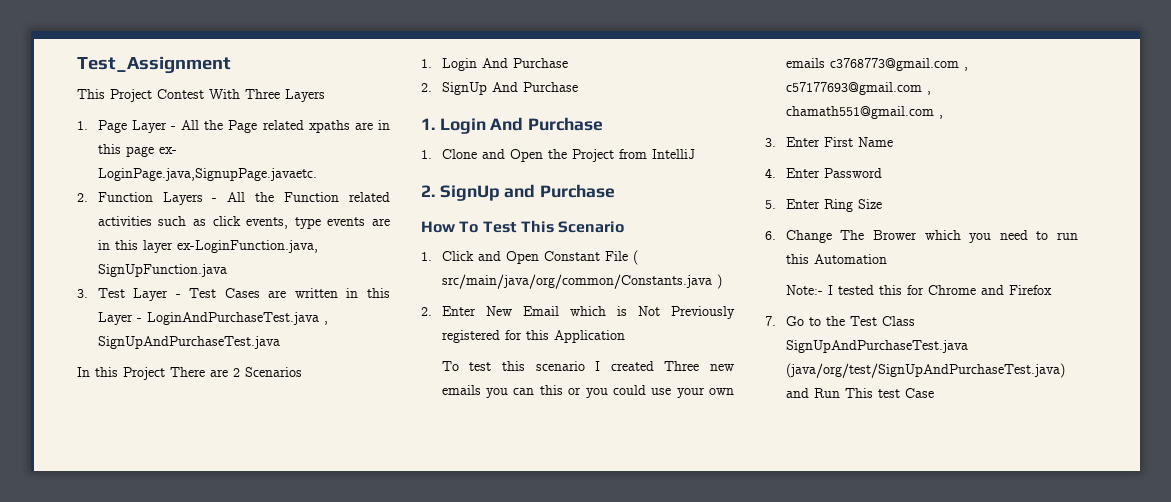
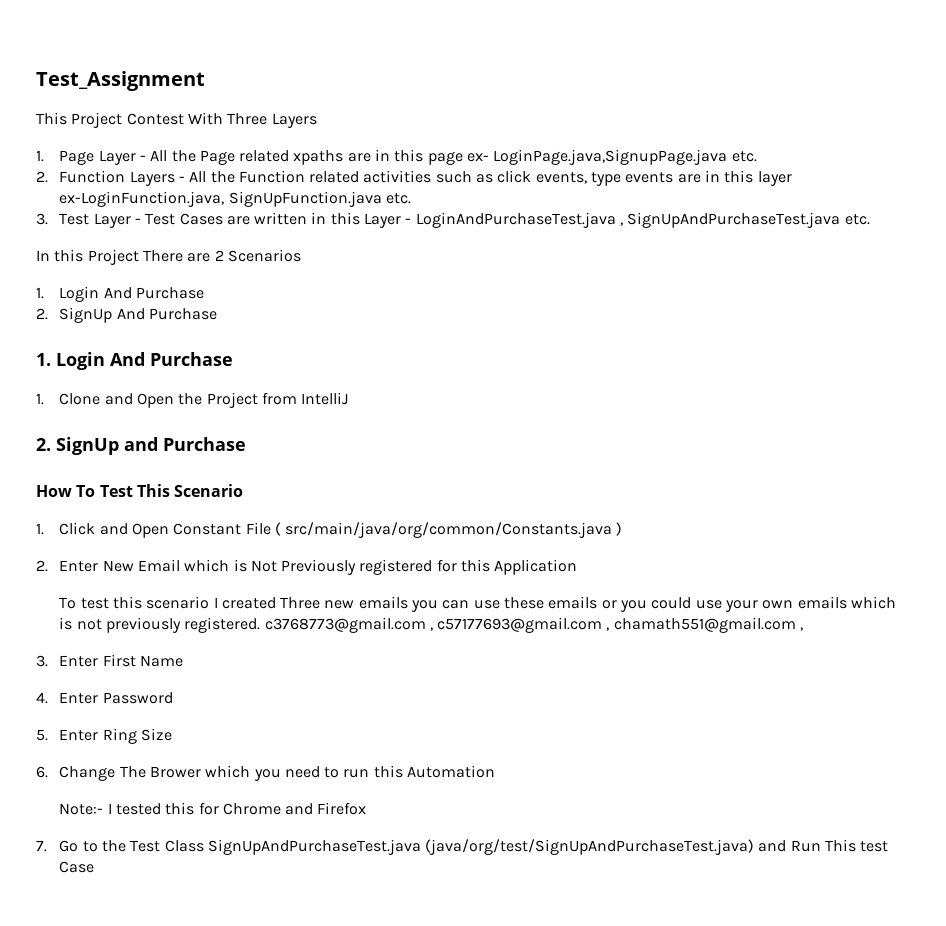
[97,168,317,181] LoginPage.java,SignupPage.javaetc. -> [493,149,757,165] LoginPage.java,SignupPage.java etc.
(227, 270) none -> [385,193,411,204] etc.
(280, 342) none -> [844,214,870,225] etc.
[539,385,563,395] this -> [473,596,598,609] use these emails
(825, 63) none -> [850,596,896,609] [59,617,261,633] which is not previously registered.

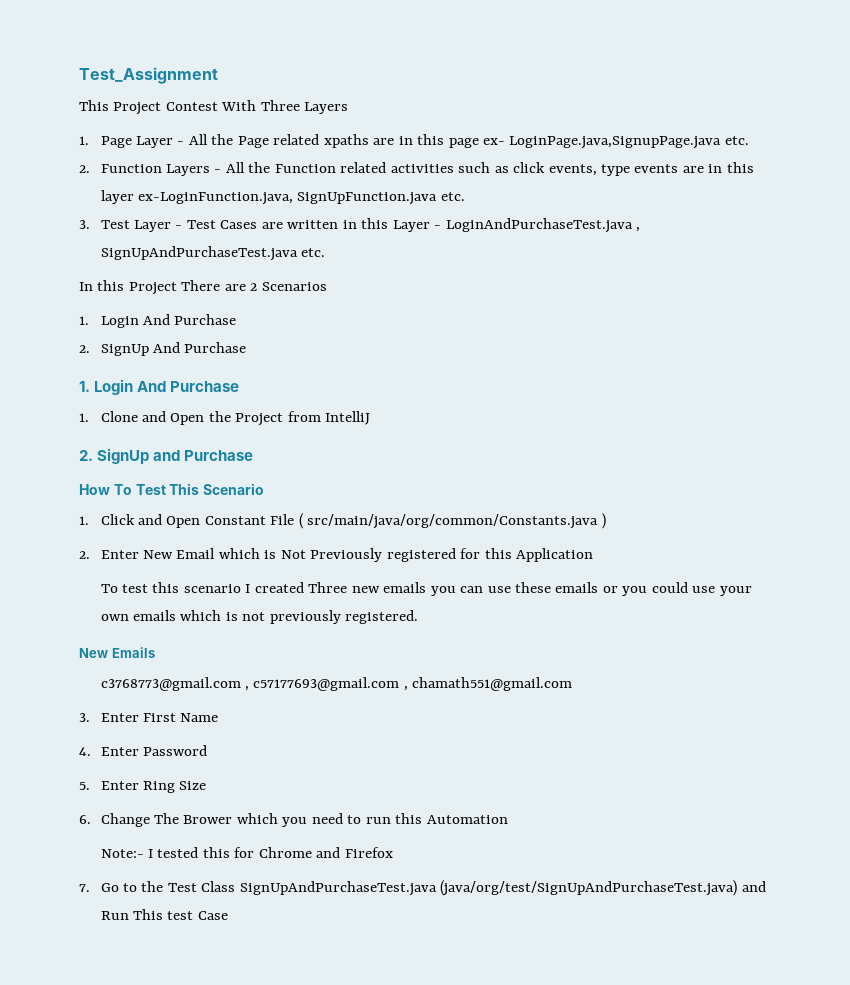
(261, 625) none -> [79,647,155,658] // New Emails //
[800,627,804,631] , -> (573, 684) none

